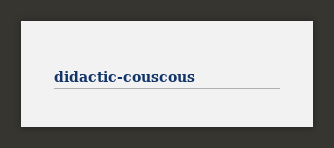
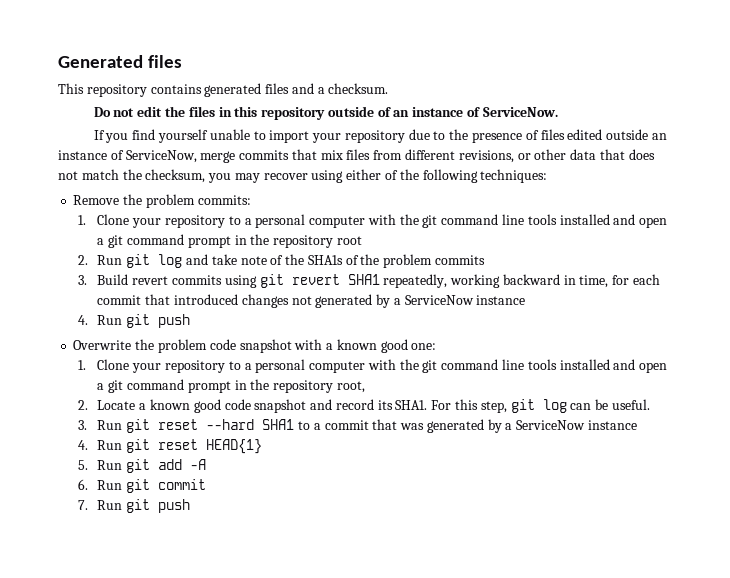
[54,71,195,82] didactic-couscous -> [58,55,182,68] [58,83,389,97] [93,106,558,120] [93,129,667,143] [58,149,655,163] [58,169,548,183] [73,194,251,208] [77,214,668,228] [97,234,362,248] [77,254,485,268] [77,274,660,288] [97,294,526,308] [77,314,191,328] [73,339,437,353] [77,359,668,373] [97,379,365,393] [77,399,650,413] [77,419,637,433] [77,439,263,454] [77,459,207,473] [77,479,207,493] [77,499,191,513] Generated files // This repository contains generated files and a checksum. // Do not edit the files in this repository outside of an instance of ServiceNow. // If you find yourself unable to import your repository due to the presence of files edited outside an instance of ServiceNow, merge commits that mix files from different revisions, or other data that does not match the checksum, you may recover using either of the following techniques: // Remove the problem commits: // 1. Clone your repository to a personal computer with the git command line tools installed and open a git command prompt in the repository root // 2. Run git log and take note of the SHA1s of the problem commits // 3. Build revert commits using git revert SHA1 repeatedly, working backward in time, for each commit that introduced changes not generated by a ServiceNow instance // 4. Run git push // Overwrite the problem code snapshot with a known good one: // 1. Clone your repository to a personal computer with the git command line tools installed and open a git command prompt in the repository root, // 2. Locate a known good code snapshot and record its SHA1. For this step, git log can be useful. // 3. Run git reset --hard SHA1 to a commit that was generated by a ServiceNow instance // 4. Run git reset HEAD{1} // 5. Run git add -A // 6. Run git commit // 7. Run git push

